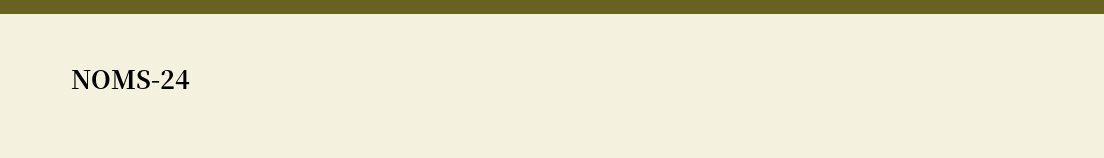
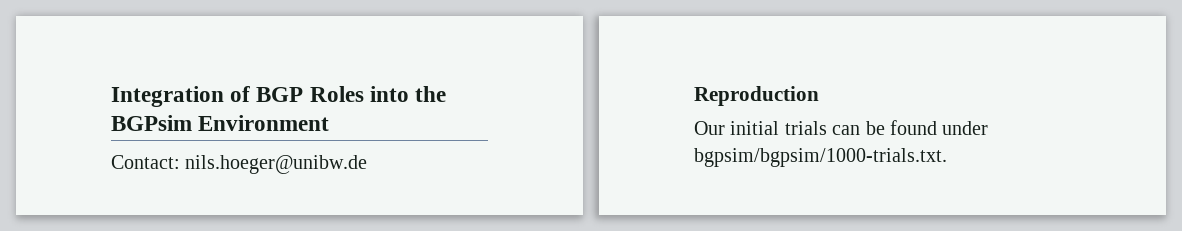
[71,70,190,89] NOMS-24 -> [111,86,447,107] [111,115,330,131] [111,155,368,174] [694,86,819,106] [694,120,989,135] [694,148,947,167] Integration of BGP Roles into the BGPsim Environment // Contact: nils.hoeger@unibw.de // Reproduction // Our initial trials can be found under bgpsim/bgpsim/1000-trials.txt.

